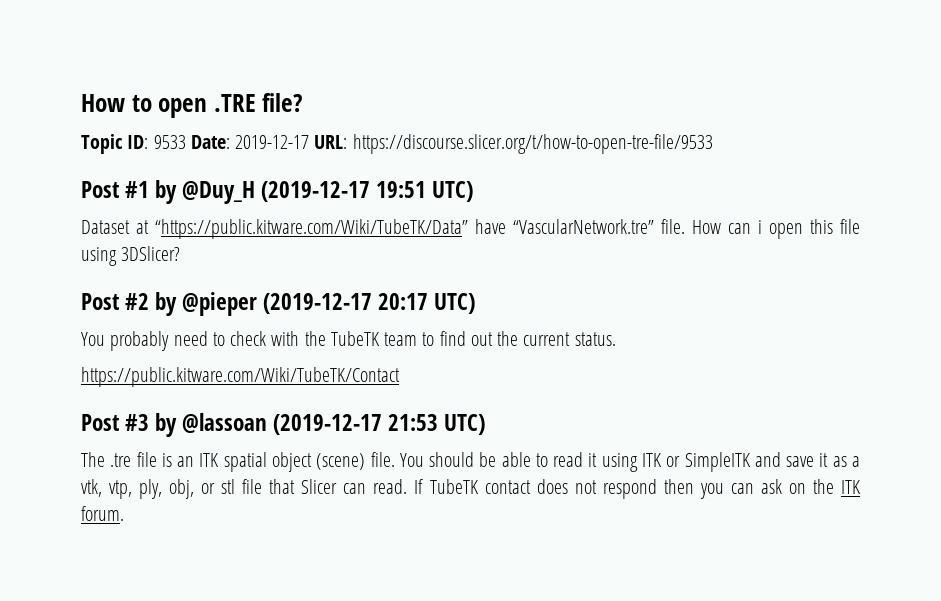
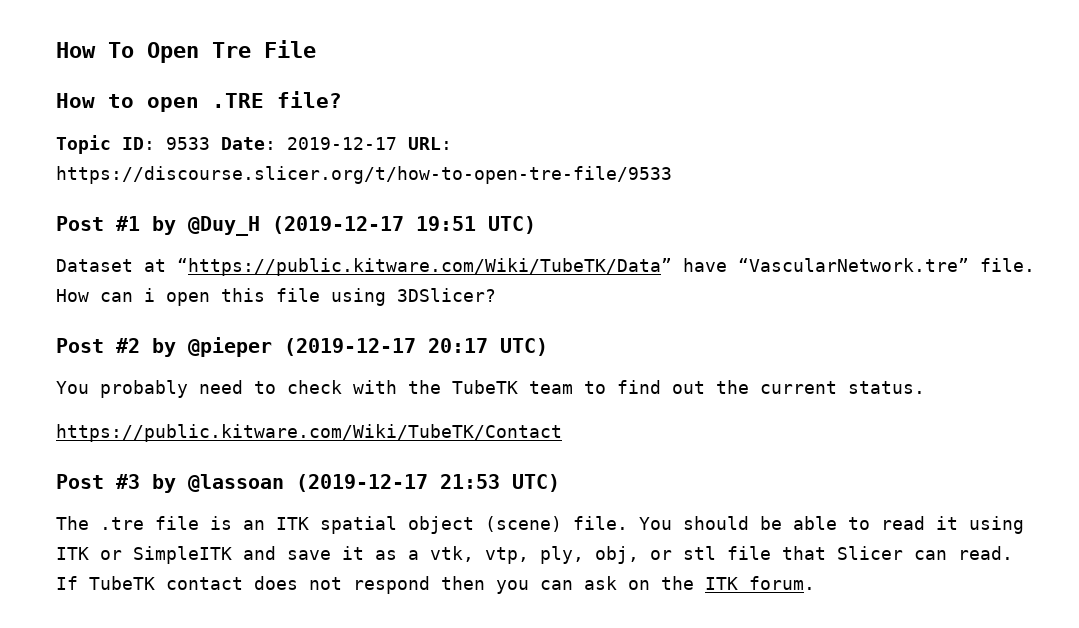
[81,94,125,112] How -> [56,40,316,63] [56,93,95,108] How To Open Tre File // How

